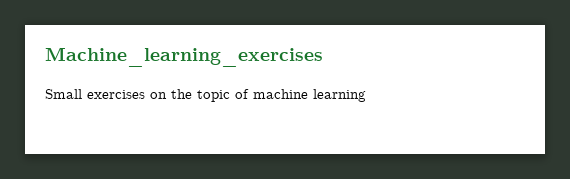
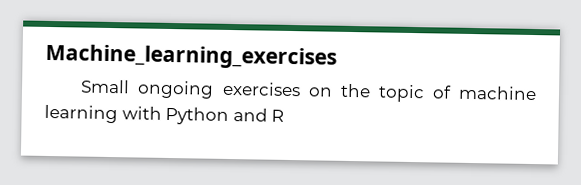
(82, 94) none -> [137,80,215,99] ongoing
(366, 95) none -> [121,106,285,125] with Python and R

